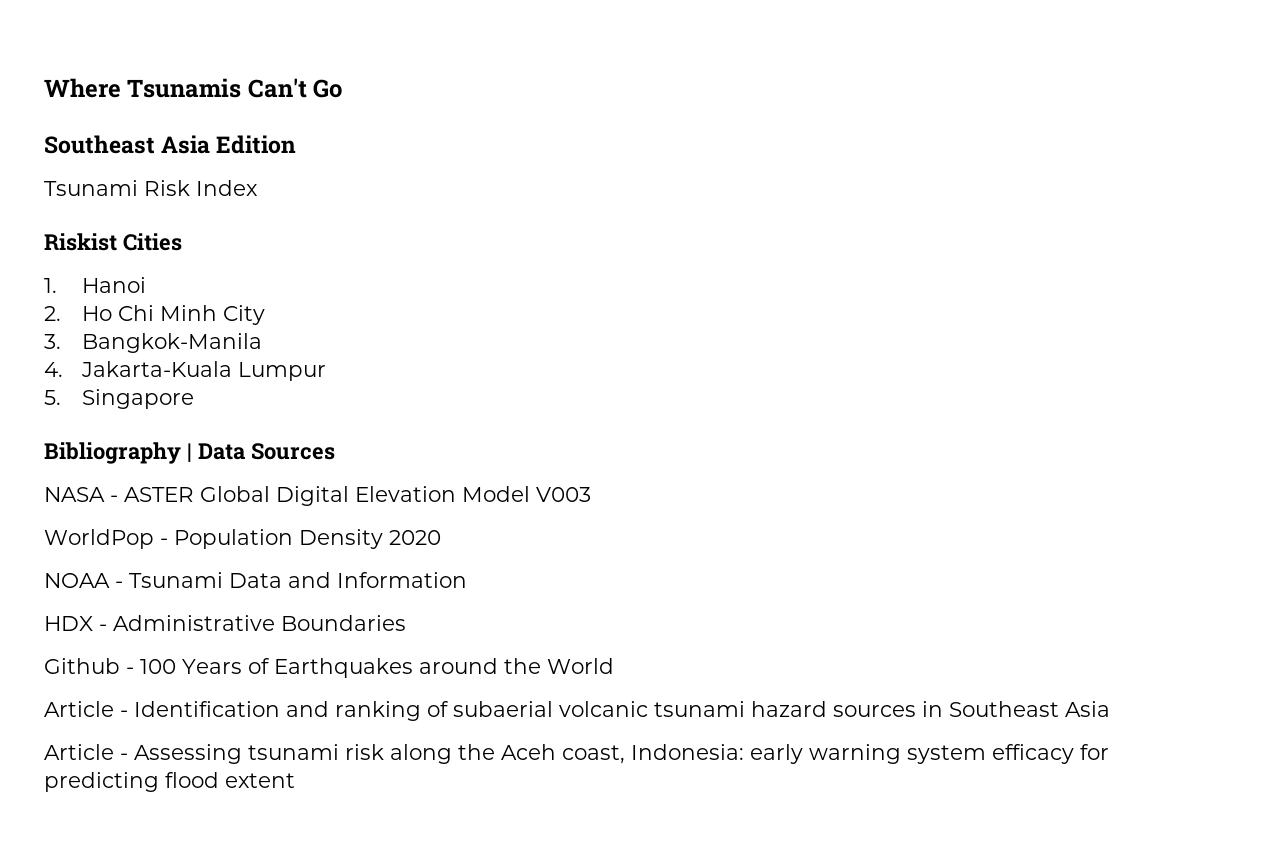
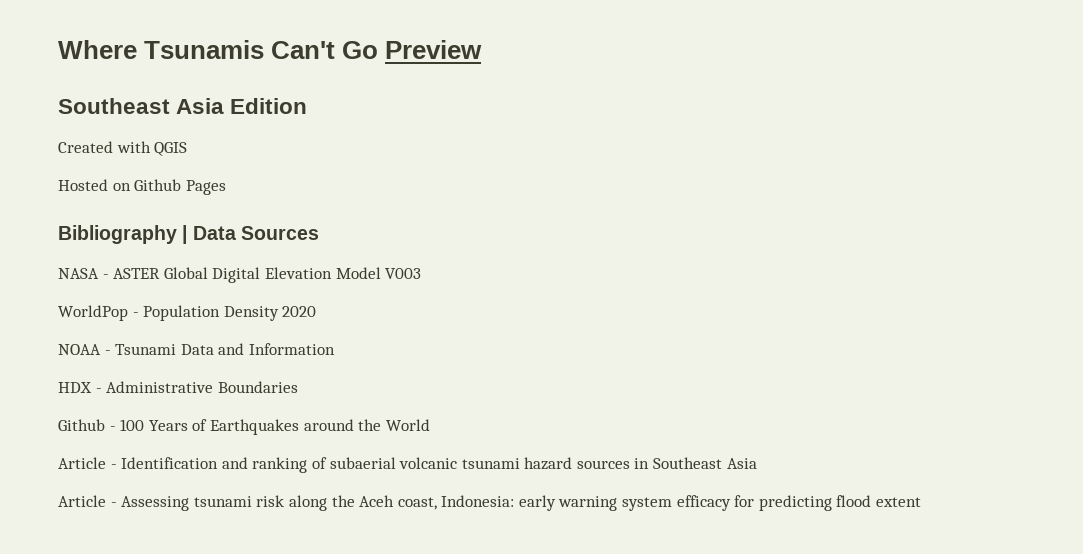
(343, 88) none -> [385,40,483,59] Preview
[44,180,258,196] [44,233,182,251] [44,277,146,293] [44,305,265,325] [44,333,262,353] [44,361,326,381] [44,389,194,409] Tsunami Risk Index // Riskist Cities // 1. Hanoi // 2. Ho Chi Minh City // 3. Bangkok-Manila // 4. Jakarta-Kuala Lumpur // 5. Singapore -> [58,141,188,156] [58,179,226,195] Created with QGIS // Hosted on Github Pages

